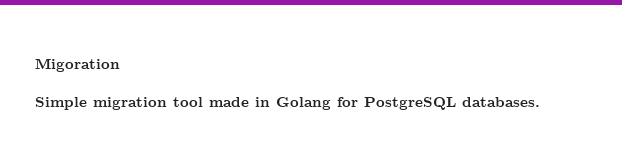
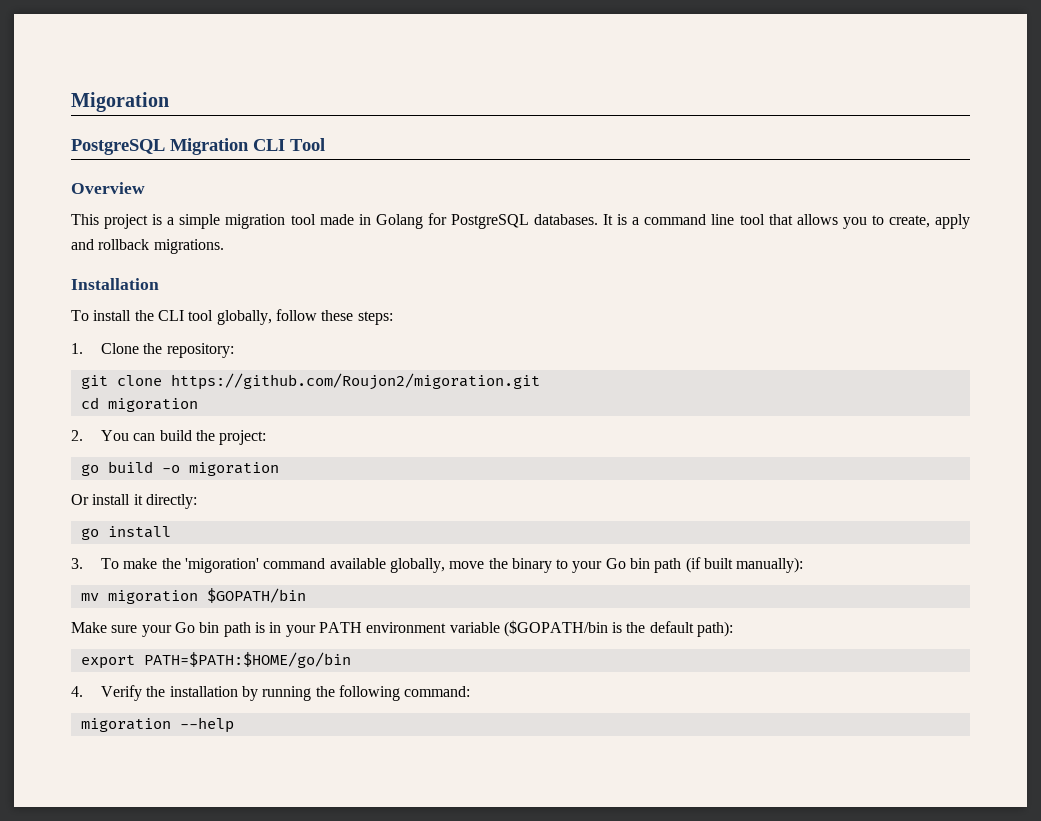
[35,97,87,110] Simple -> [71,138,325,155] [71,182,145,194] [71,214,221,229] PostgreSQL Migration CLI Tool // Overview // This project is a simple
(540, 102) none -> [603,214,971,229] [71,239,224,254] [71,278,159,290] [71,309,393,325] [71,343,234,358] [80,373,540,390] [80,397,198,412] [71,430,267,445] [80,461,279,476] [71,494,197,509] [80,526,171,540] [71,557,804,573] [80,588,306,604] [71,620,734,637] [80,652,351,669] [71,685,471,701] [80,717,234,733] It is a command line tool that allows you to create, apply and rollback migrations. // Installation // To install the CLI tool globally, follow these steps: // 1. Clone the repository: // git clone https://github.com/Roujon2/migoration.git // cd migoration // 2. You can build the project: // go build -o migoration // Or install it directly: // go install // 3. To make the 'migoration' command available globally, move the binary to your Go bin path (if built manually): // mv migoration $GOPATH/bin // Make sure your Go bin path is in your PATH environment variable ($GOPATH/bin is the default path): // export PATH=$PATH:$HOME/go/bin // 4. Verify the installation by running the following command: // migoration --help

